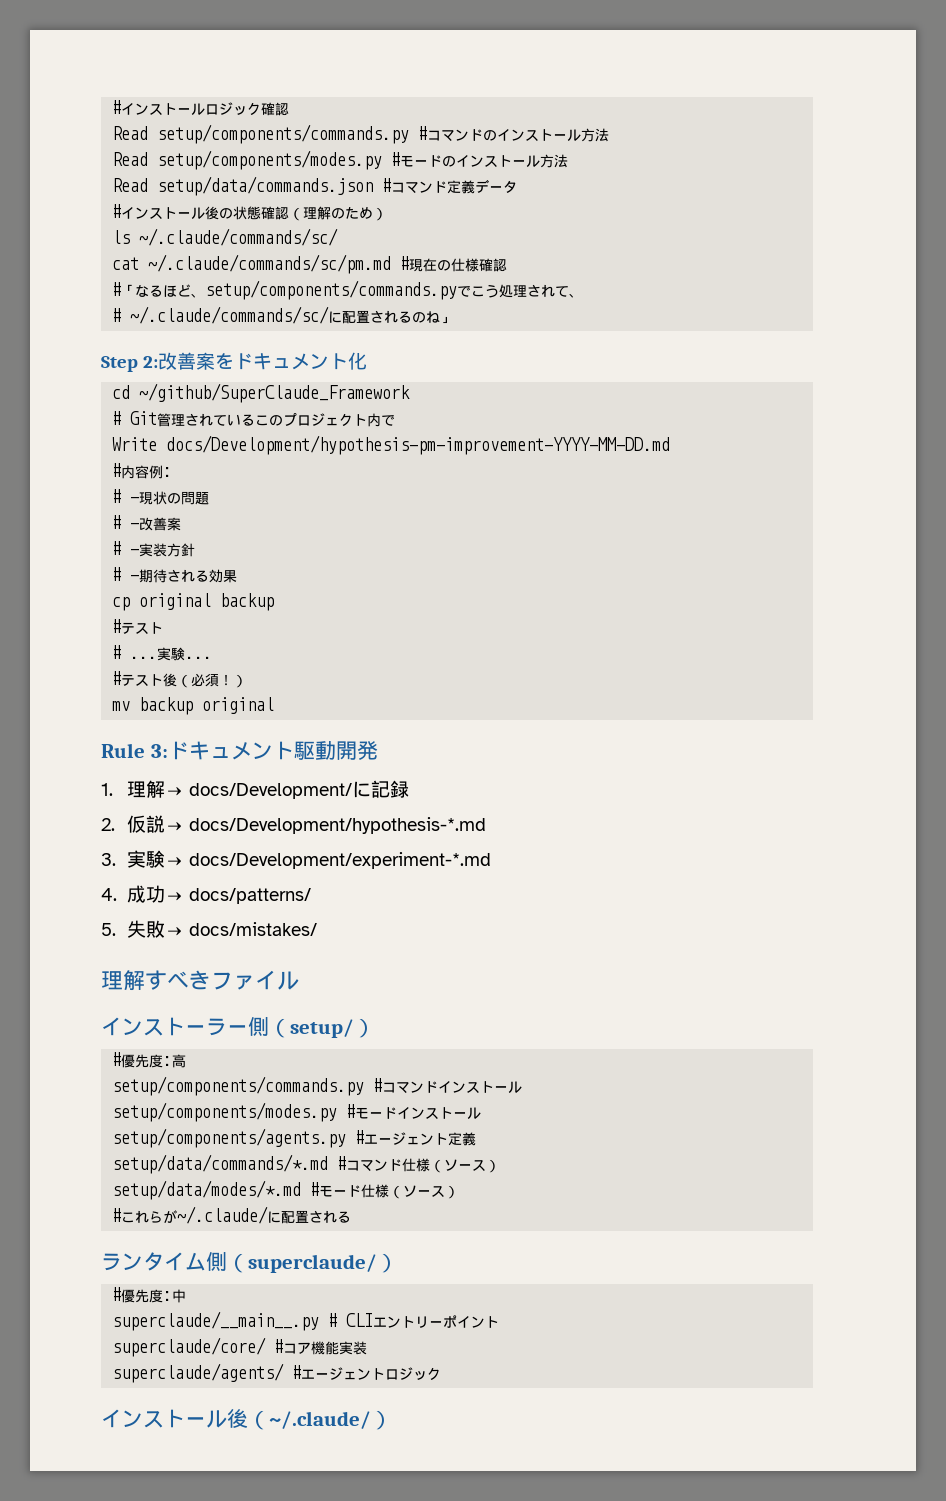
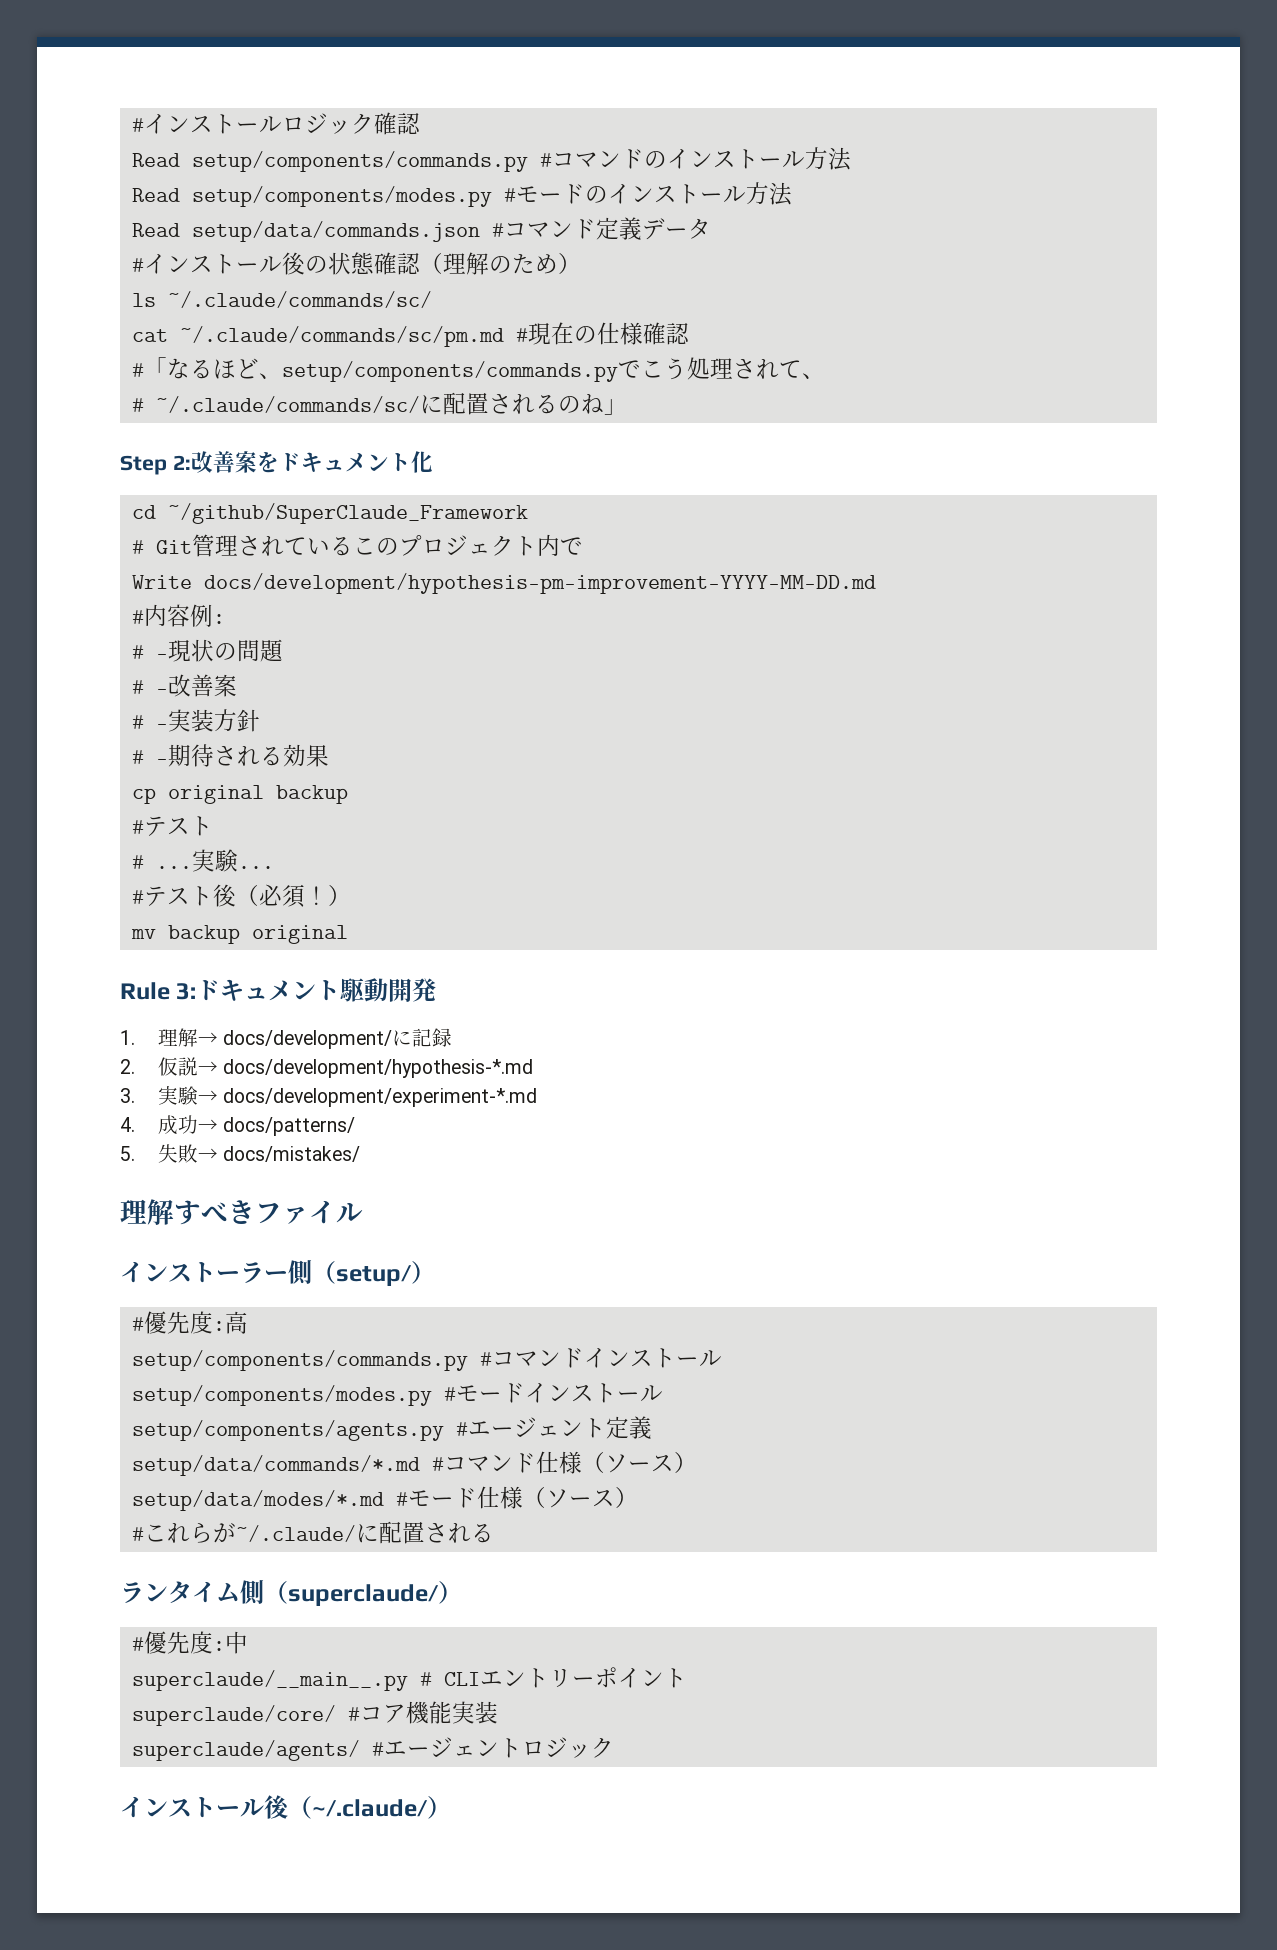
[166,435,671,455] docs/Development/hypothesis-pm-improvement-YYYY-MM-DD.md -> [203,573,876,594] docs/development/hypothesis-pm-improvement-YYYY-MM-DD.md
[189,783,353,799] docs/Development/ -> [223,1030,393,1049] docs/development/
[189,817,487,834] docs/Development/hypothesis-*.md -> [223,1059,534,1078] docs/development/hypothesis-*.md
[189,852,492,869] docs/Development/experiment-*.md -> [223,1088,538,1107] docs/development/experiment-*.md

